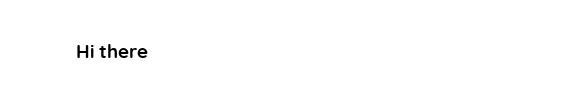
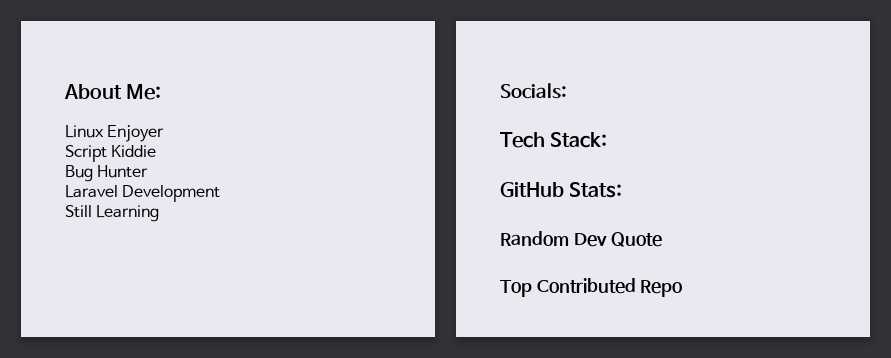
[76,44,149,58] Hi there -> [64,84,162,100] [65,125,165,142] [65,145,157,162] [65,165,149,182] [65,185,221,202] [65,205,160,222] [500,83,567,99] [500,132,608,148] [500,182,623,198] [500,231,663,247] [500,278,683,297] About Me: // Linux Enjoyer // Script Kiddie // Bug Hunter // Laravel Development // Still Learning // Socials: // Tech Stack: // GitHub Stats: // Random Dev Quote // Top Contributed Repo

